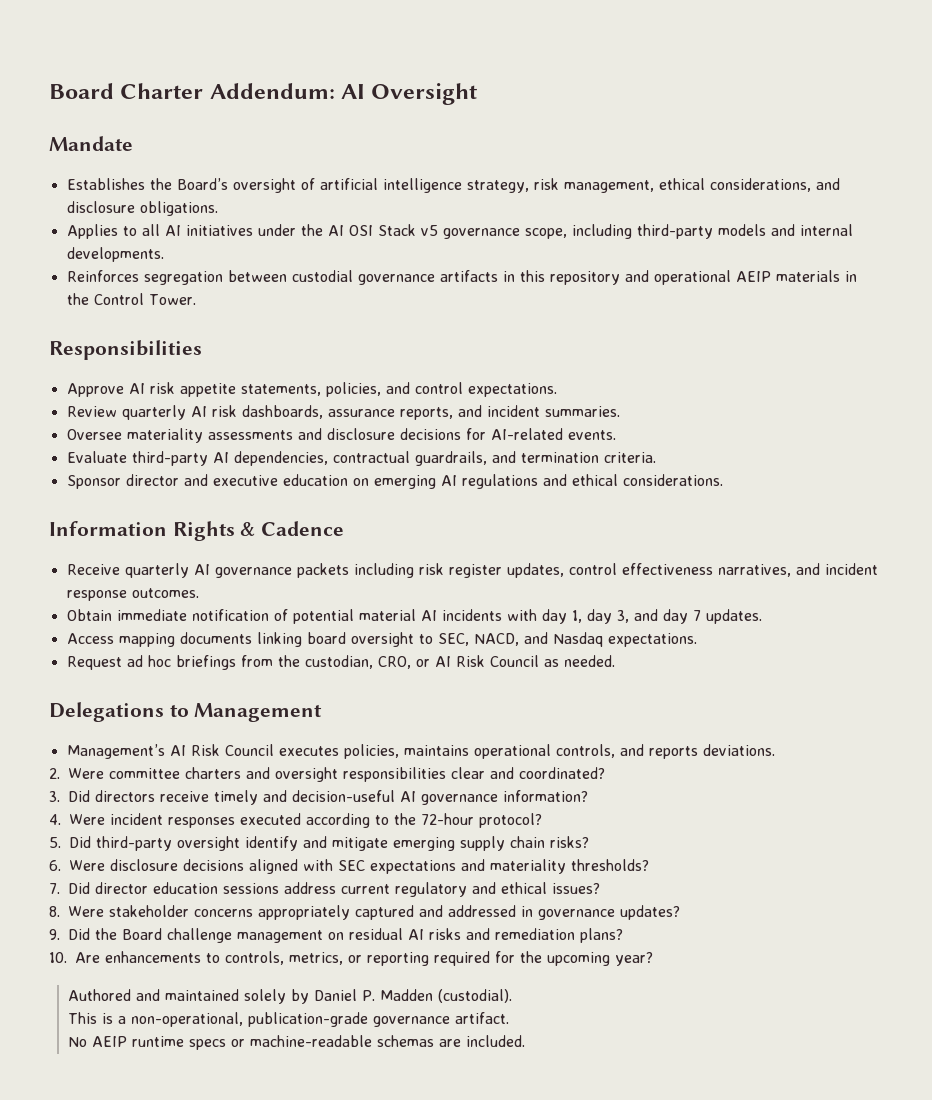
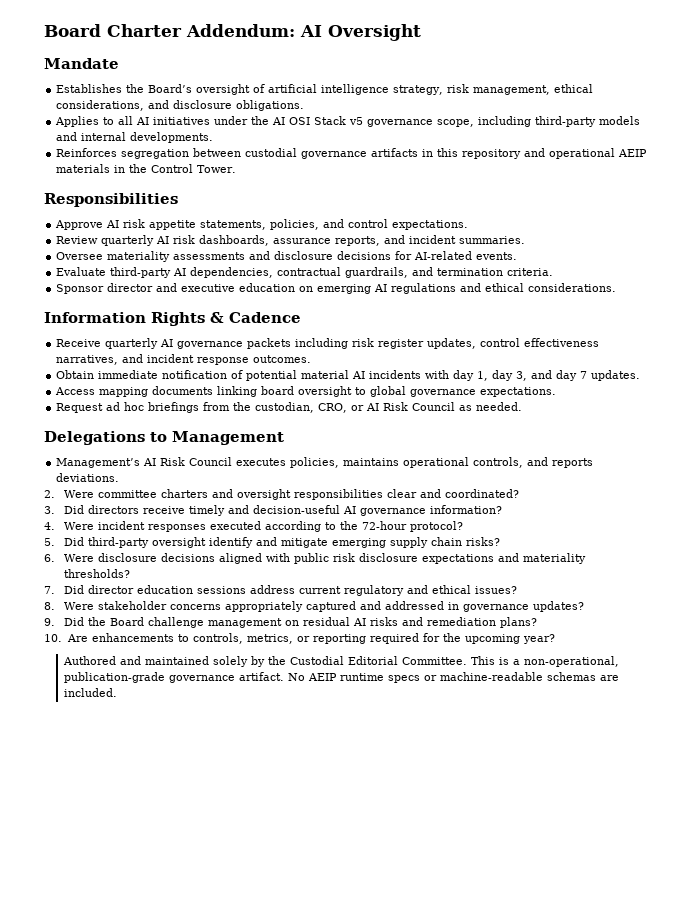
[437,632,603,647] SEC, NACD, and Nasdaq -> [370,386,477,397] global governance
[338,860,365,871] SEC -> [293,553,418,564] public risk disclosure
[313,989,512,1003] Daniel P. Madden (custodial). // -> [267,656,467,665] the Custodial Editorial Committee.
(509, 1018) // -> (284, 676) none

